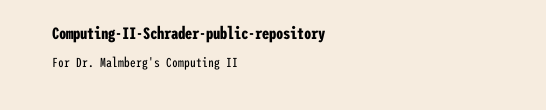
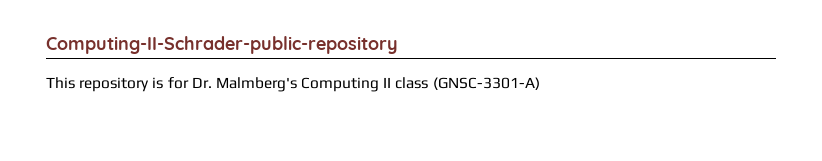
[52,57,70,68] For -> [46,77,189,92] This repository is for
(238, 62) none -> [395,77,540,90] class (GNSC-3301-A)

